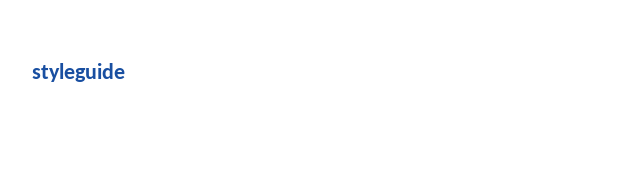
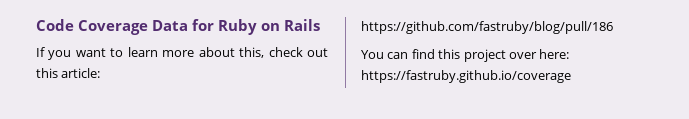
[32,63,125,82] styleguide -> [36,19,320,35] [36,47,329,60] [36,68,101,78] [361,21,613,34] [361,49,570,62] [361,70,571,83] Code Coverage Data for Ruby on Rails // If you want to learn more about this, check out this article: https://github.com/fastruby/blog/pull/186 // You can find this project over here: https://fastruby.github.io/coverage

